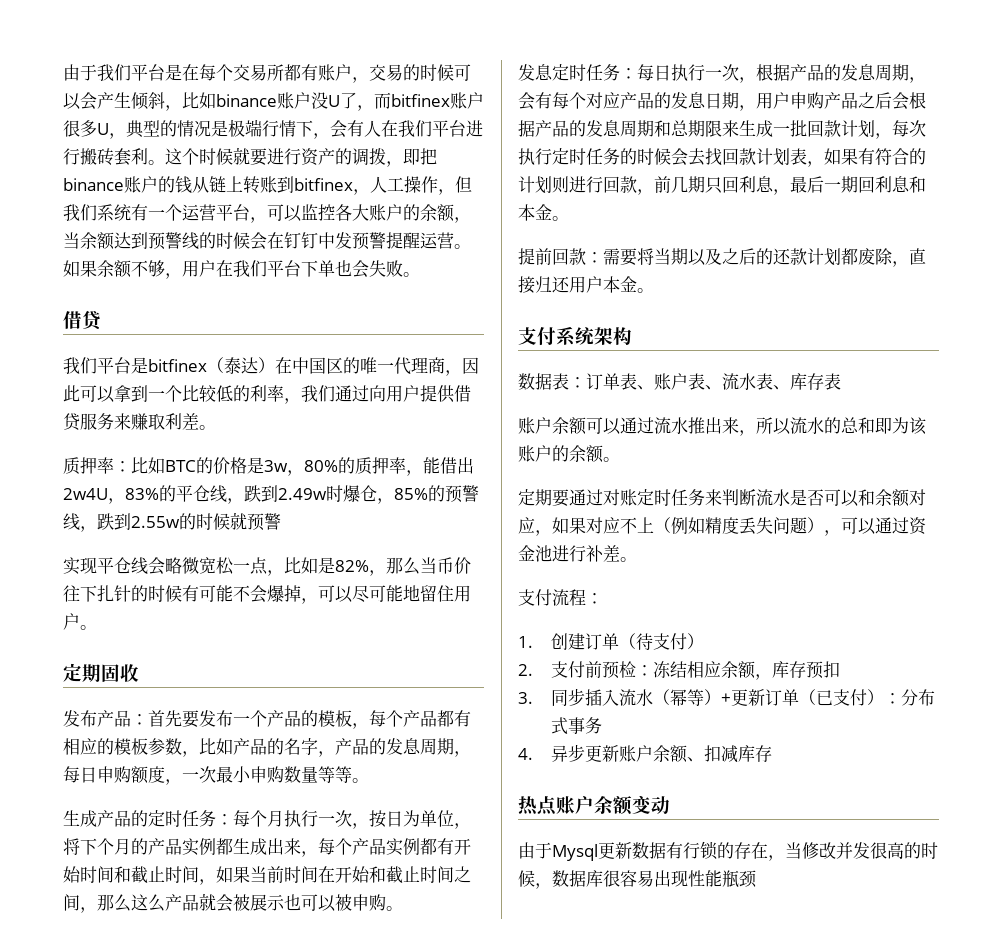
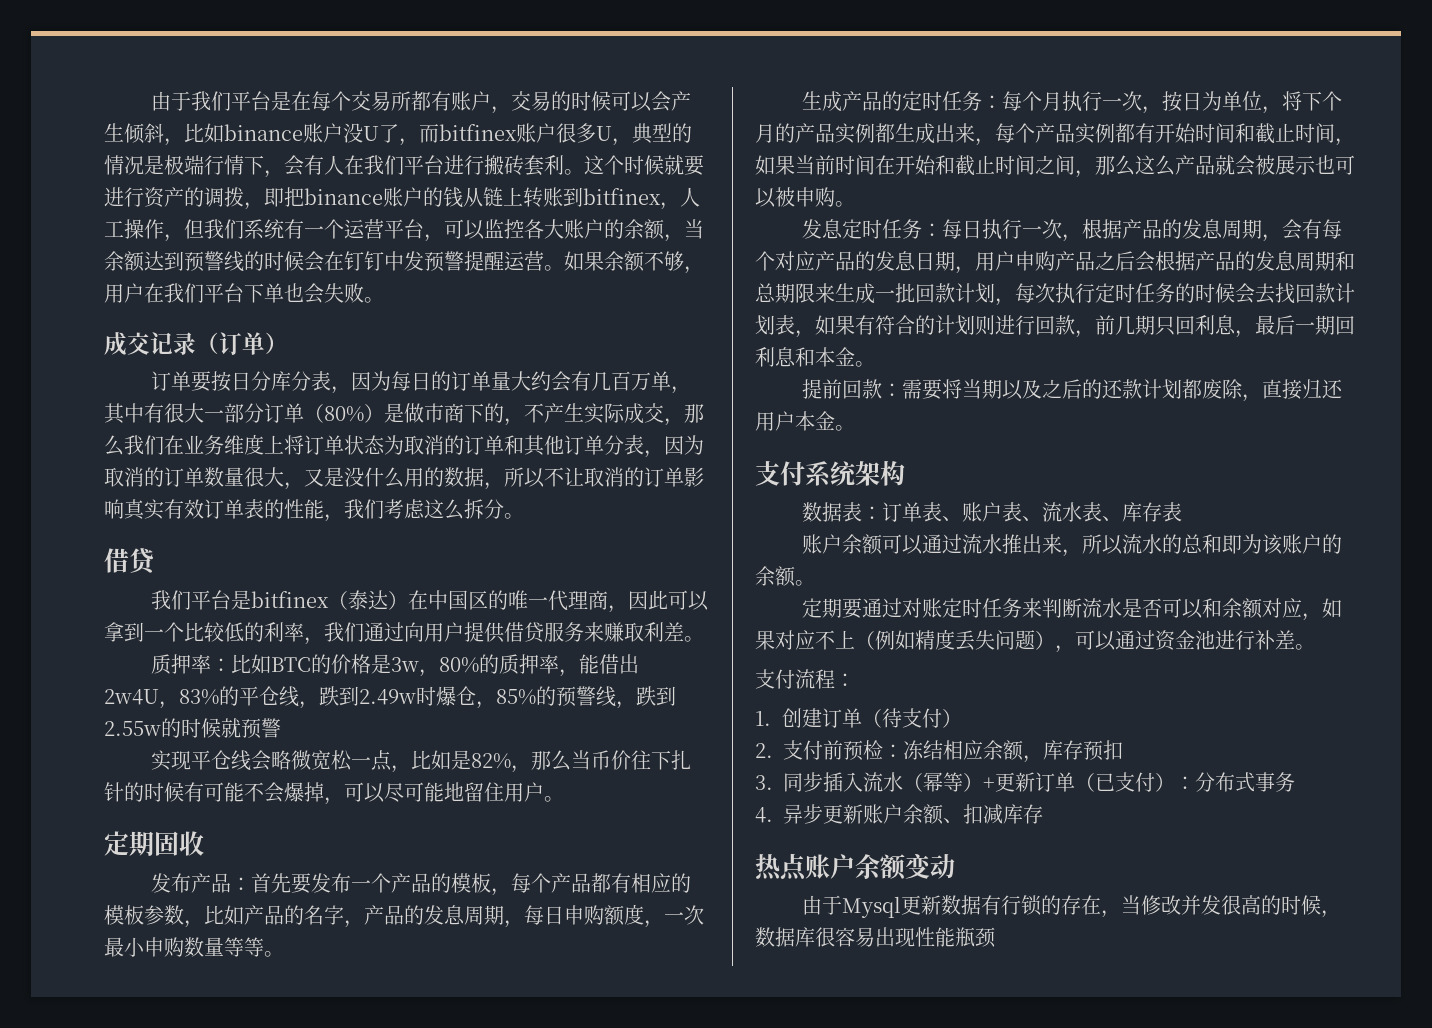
(420, 274) none -> [104,332,288,356] [151,371,692,394] [104,403,704,426] [104,434,704,458] [104,467,704,490] [104,499,524,522] // 成交记录（订单） // 订单要按日分库分表，因为每日的订单量大约会有几百万单，其中有很大一部分订单（80%）是做市商下的，不产生实际成交，那么我们在业务维度上将订单状态为取消的订单和其他订单分表，因为取消的订单数量很大，又是没什么用的数据，所以不让取消的订单影响真实有效订单表的性能，我们考虑这么拆分。

